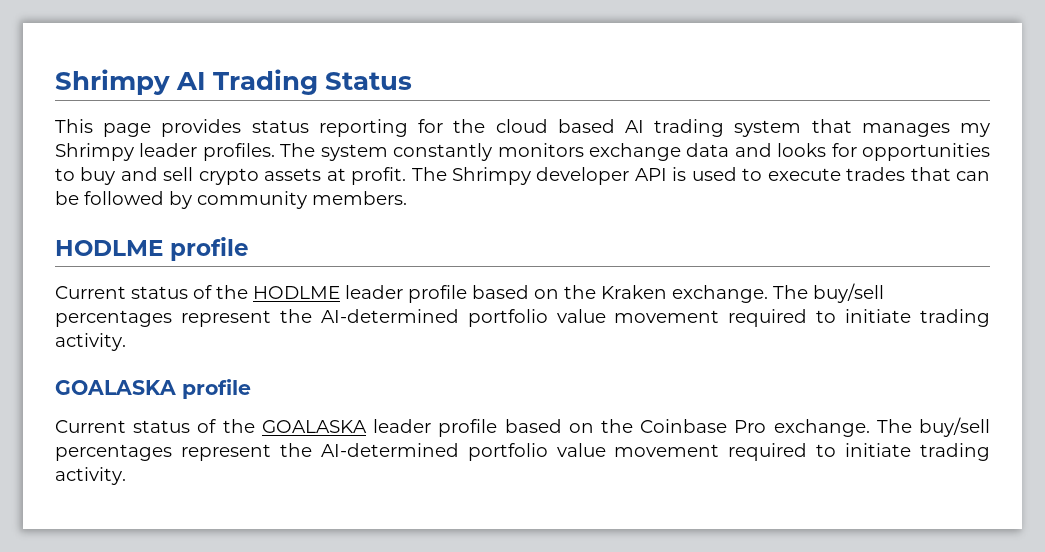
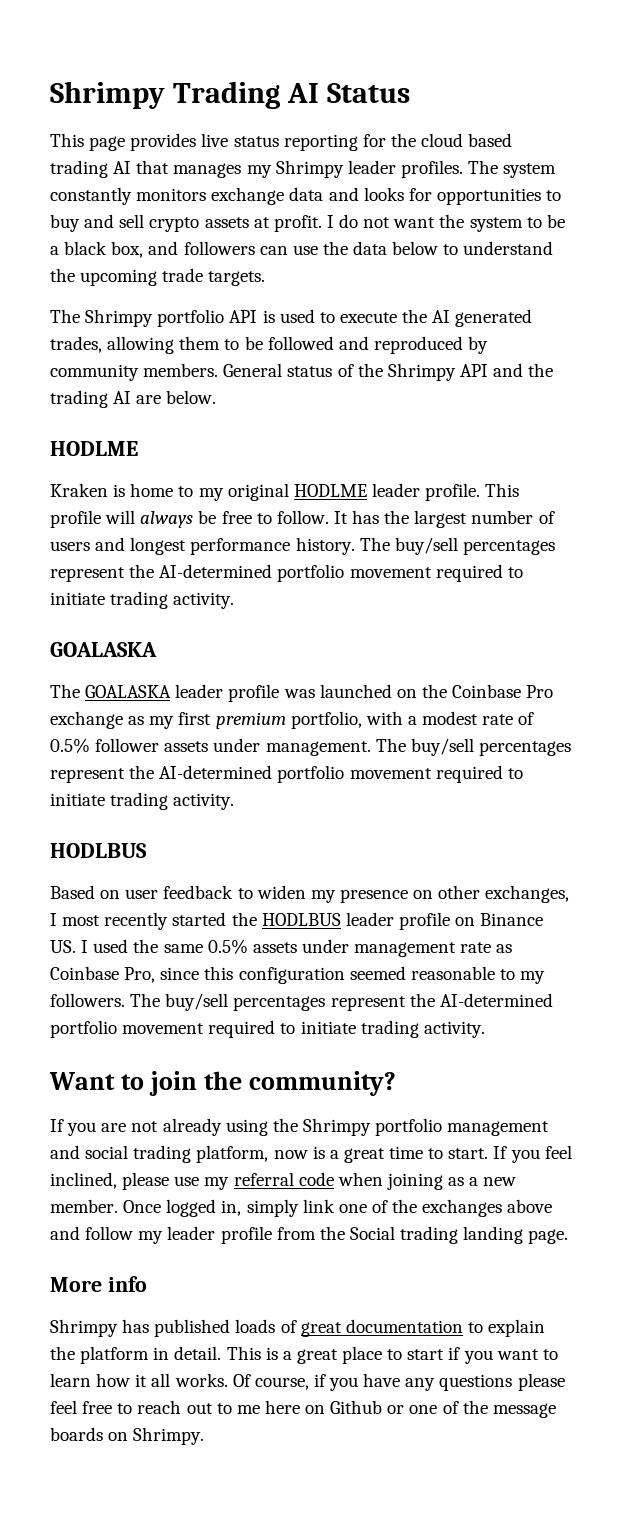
[55,69,319,95] Shrimpy AI Trading -> [50,81,319,109] Shrimpy Trading AI
(242, 128) none -> [201,133,229,147] live
[624,119,802,137] AI trading system -> [50,160,132,178] trading AI
(407, 176) none -> [326,214,565,232] [50,241,554,258] [50,268,266,286] I do not want the system to be a black box, and followers can use the data below to understand the upcoming trade targets. //
[536,167,630,185] developer -> [157,309,225,327] portfolio
[846,167,991,181] [55,191,407,209] [55,237,249,261] [55,283,884,303] [55,309,606,327] trades that can be followed by community members. // HODLME profile // Current status of the HODLME leader profile based on the Kraken exchange. The buy/sell percentages represent the AI-determined portfolio value -> [402,309,533,327] [50,336,489,354] [50,363,554,381] [50,390,217,408] [50,441,138,456] [50,483,520,501] [50,510,555,528] [50,537,555,555] [50,564,345,582] the AI generated trades, allowing them to be followed and reproduced by community members. General status of the Shrimpy API and the trading AI are below. // HODLME // Kraken is home to my original HODLME leader profile. This profile will always be free to follow. It has the largest number of users and longest performance history. The buy/sell percentages represent the AI-determined portfolio
[182,379,251,399] [55,419,255,433] profile // Current status of the -> [50,684,80,698] // The
[504,419,562,433] based -> [283,684,392,698] was launched
[773,417,990,437] [55,443,990,461] [55,467,126,485] exchange. The buy/sell percentages represent the AI-determined portfolio value movement required to initiate trading activity. -> [50,711,535,729] [50,738,571,756] [50,765,523,783] [50,792,235,810] [50,843,147,858] [50,885,570,903] [50,912,544,930] [50,939,513,957] [50,966,546,984] [50,993,553,1011] [50,1020,485,1038] [49,1071,396,1096] [50,1118,550,1136] [50,1145,572,1163] [50,1172,517,1190] [50,1199,553,1217] [50,1226,569,1244] [50,1276,147,1292] [50,1319,546,1337] [50,1346,558,1364] [50,1373,565,1391] [50,1400,556,1418] [50,1427,205,1445] exchange as my first premium portfolio, with a modest rate of 0.5% follower assets under management. The buy/sell percentages represent the AI-determined portfolio movement required to initiate trading activity. // HODLBUS // Based on user feedback to widen my presence on other exchanges, I most recently started the HODLBUS leader profile on Binance US. I used the same 0.5% assets under management rate as Coinbase Pro, since this configuration seemed reasonable to my followers. The buy/sell percentages represent the AI-determined portfolio movement required to initiate trading activity. // Want to join the community? // If you are not already using the Shrimpy portfolio management and social trading platform, now is a great time to start. If you feel inclined, please use my referral code when joining as a new member. Once logged in, simply link one of the exchanges above and follow my leader profile from the Social trading landing page. // More info // Shrimpy has published loads of great documentation to explain the platform in detail. This is a great place to start if you want to learn how it all works. Of course, if you have any questions please feel free to reach out to me here on Github or one of the message boards on Shrimpy.

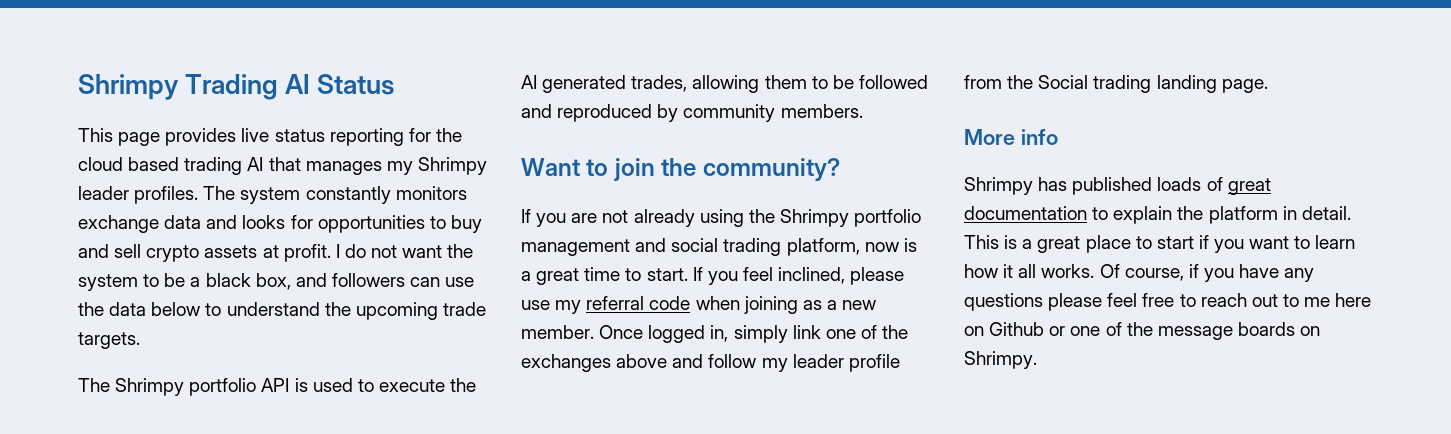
[223,363,554,381] [50,390,217,408] [50,441,138,456] [50,483,520,501] [50,510,555,528] [50,537,555,555] [50,564,523,582] [50,591,235,609] [50,642,157,657] [50,684,554,702] [50,711,535,729] [50,738,571,756] [50,765,523,783] [50,792,235,810] [50,843,147,858] [50,885,570,903] [50,912,544,930] [50,939,513,957] [50,966,546,984] [50,993,553,1011] [50,1020,485,1038] General status of the Shrimpy API and the trading AI are below. // HODLME // Kraken is home to my original HODLME leader profile. This profile will always be free to follow. It has the largest number of users and longest performance history. The buy/sell percentages represent the AI-determined portfolio movement required to initiate trading activity. // GOALASKA // The GOALASKA leader profile was launched on the Coinbase Pro exchange as my first premium portfolio, with a modest rate of 0.5% follower assets under management. The buy/sell percentages represent the AI-determined portfolio movement required to initiate trading activity. // HODLBUS // Based on user feedback to widen my presence on other exchanges, I most recently started the HODLBUS leader profile on Binance US. I used the same 0.5% assets under management rate as Coinbase Pro, since this configuration seemed reasonable to my followers. The buy/sell percentages represent the AI-determined portfolio movement required to initiate trading activity. -> (863, 111) none

